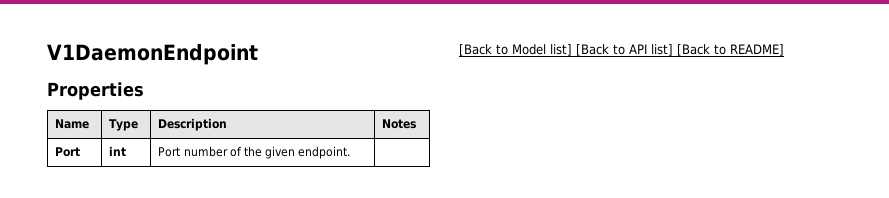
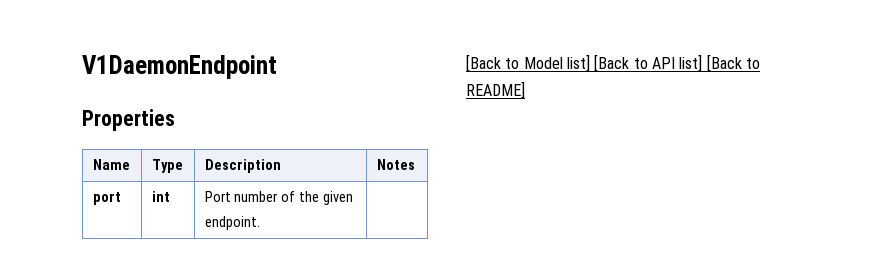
[55,147,81,157] Port -> [92,192,121,205] port

